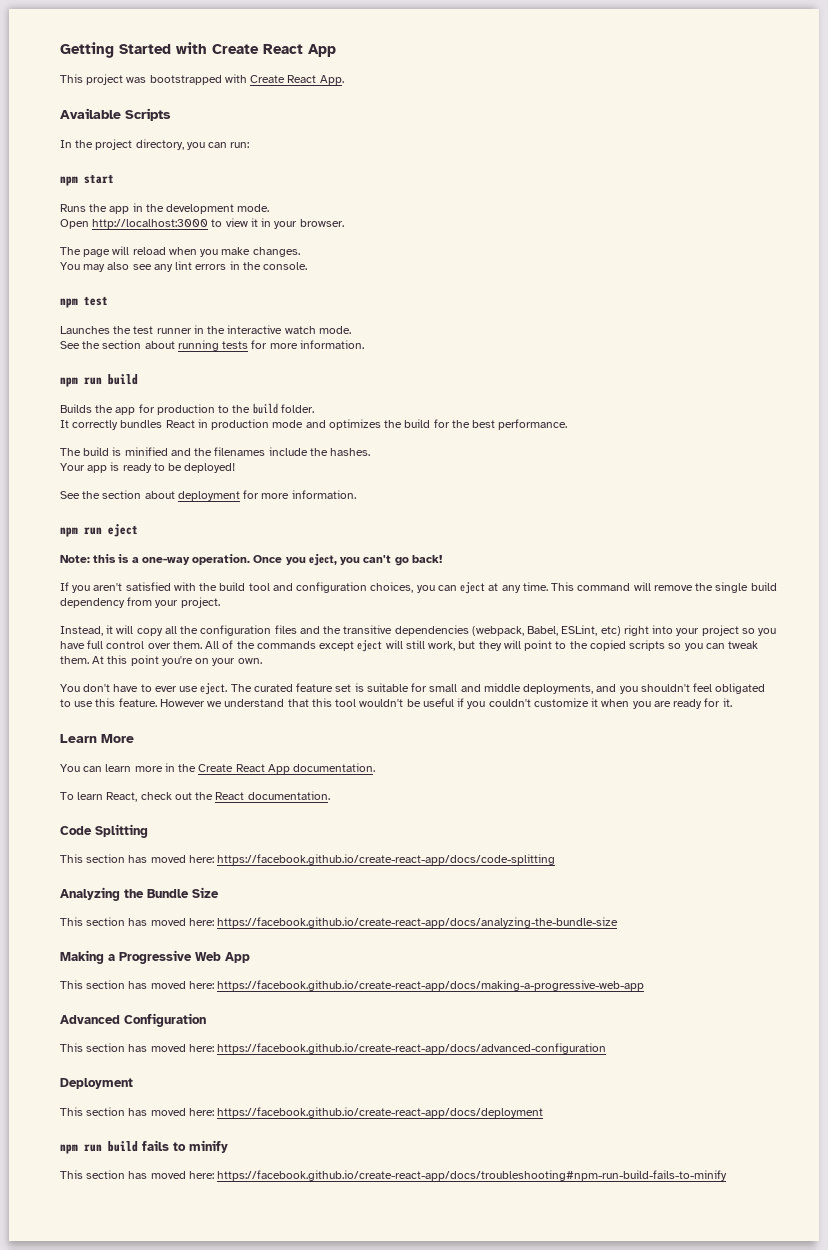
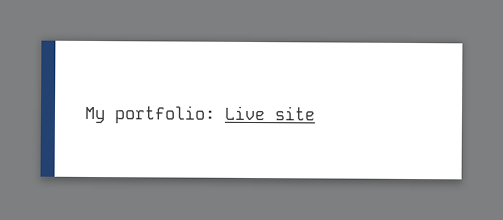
[60,42,336,58] [60,74,344,85] [60,108,171,121] [60,139,250,150] [60,174,114,186] [60,203,270,214] [60,218,344,229] [60,246,300,257] [60,261,308,272] [60,296,108,308] [60,325,351,334] [60,340,364,351] [60,374,138,387] [60,403,314,415] [60,419,568,430] [60,447,371,456] [60,462,236,473] [60,490,356,501] [60,524,138,537] [60,553,442,566] [60,582,777,594] [60,597,220,608] [60,625,777,636] [60,640,759,652] [60,655,262,666] [60,683,766,695] [60,698,732,709] [60,734,134,743] [60,763,376,774] [60,791,330,802] [60,824,148,838] [60,854,556,865] [60,887,219,901] [60,917,619,928] [60,950,250,964] [60,980,645,991] [60,1013,206,1027] [60,1043,607,1054] [60,1078,133,1089] [60,1107,544,1118] [60,1140,228,1154] [60,1170,728,1181] Getting Started with Create React App // This project was bootstrapped with Create React App. // Available Scripts // In the project directory, you can run: // npm start // Runs the app in the development mode. // Open http://localhost:3000 to view it in your browser. // The page will reload when you make changes. // You may also see any lint errors in the console. // npm test // Launches the test runner in the interactive watch mode. // See the section about running tests for more information. // npm run build // Builds the app for production to the build folder. // It correctly bundles React in production mode and optimizes the build for the best performance. // The build is minified and the filenames include the hashes. // Your app is ready to be deployed! // See the section about deployment for more information. // npm run eject // Note: this is a one-way operation. Once you eject, you can't go back! // If you aren't satisfied with the build tool and configuration choices, you can eject at any time. This command will remove the single build dependency from your project. // Instead, it will copy all the configuration files and the transitive dependencies (webpack, Babel, ESLint, etc) right into your project so you have full control over them. All of the commands except eject will still work, but they will point to the copied scripts so you can tweak them. At this point you're on your own. // You don't have to ever use eject. The curated feature set is suitable for small and middle deployments, and you shouldn't feel obligated to use this feature. However we understand that this tool wouldn't be useful if you couldn't customize it when you are ready for it. // Learn More // You can learn more in the Create React App documentation. // To learn React, check out the React documentation. // Code Splitting // This section has moved here: https://facebook.github.io/create-react-app/docs/code-splitting // Analyzing the Bundle Size // This section has moved here: https://facebook.github.io/create-react-app/docs/analyzing-the-bundle-size // Making a Progressive Web App // This section has moved here: https://facebook.github.io/create-react-app/docs/making-a-progressive-web-app // Advanced Configuration // This section has moved here: https://facebook.github.io/create-react-app/docs/advanced-configuration // Deployment // This section has moved here: https://facebook.github.io/create-react-app/docs/deployment // npm run build fails to minify // This section has moved here: https://facebook.github.io/create-react-app/docs/troubleshooting#npm-run-build-fails-to-minify -> [84,105,316,124] My portfolio: Live site

